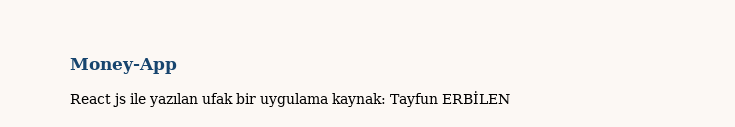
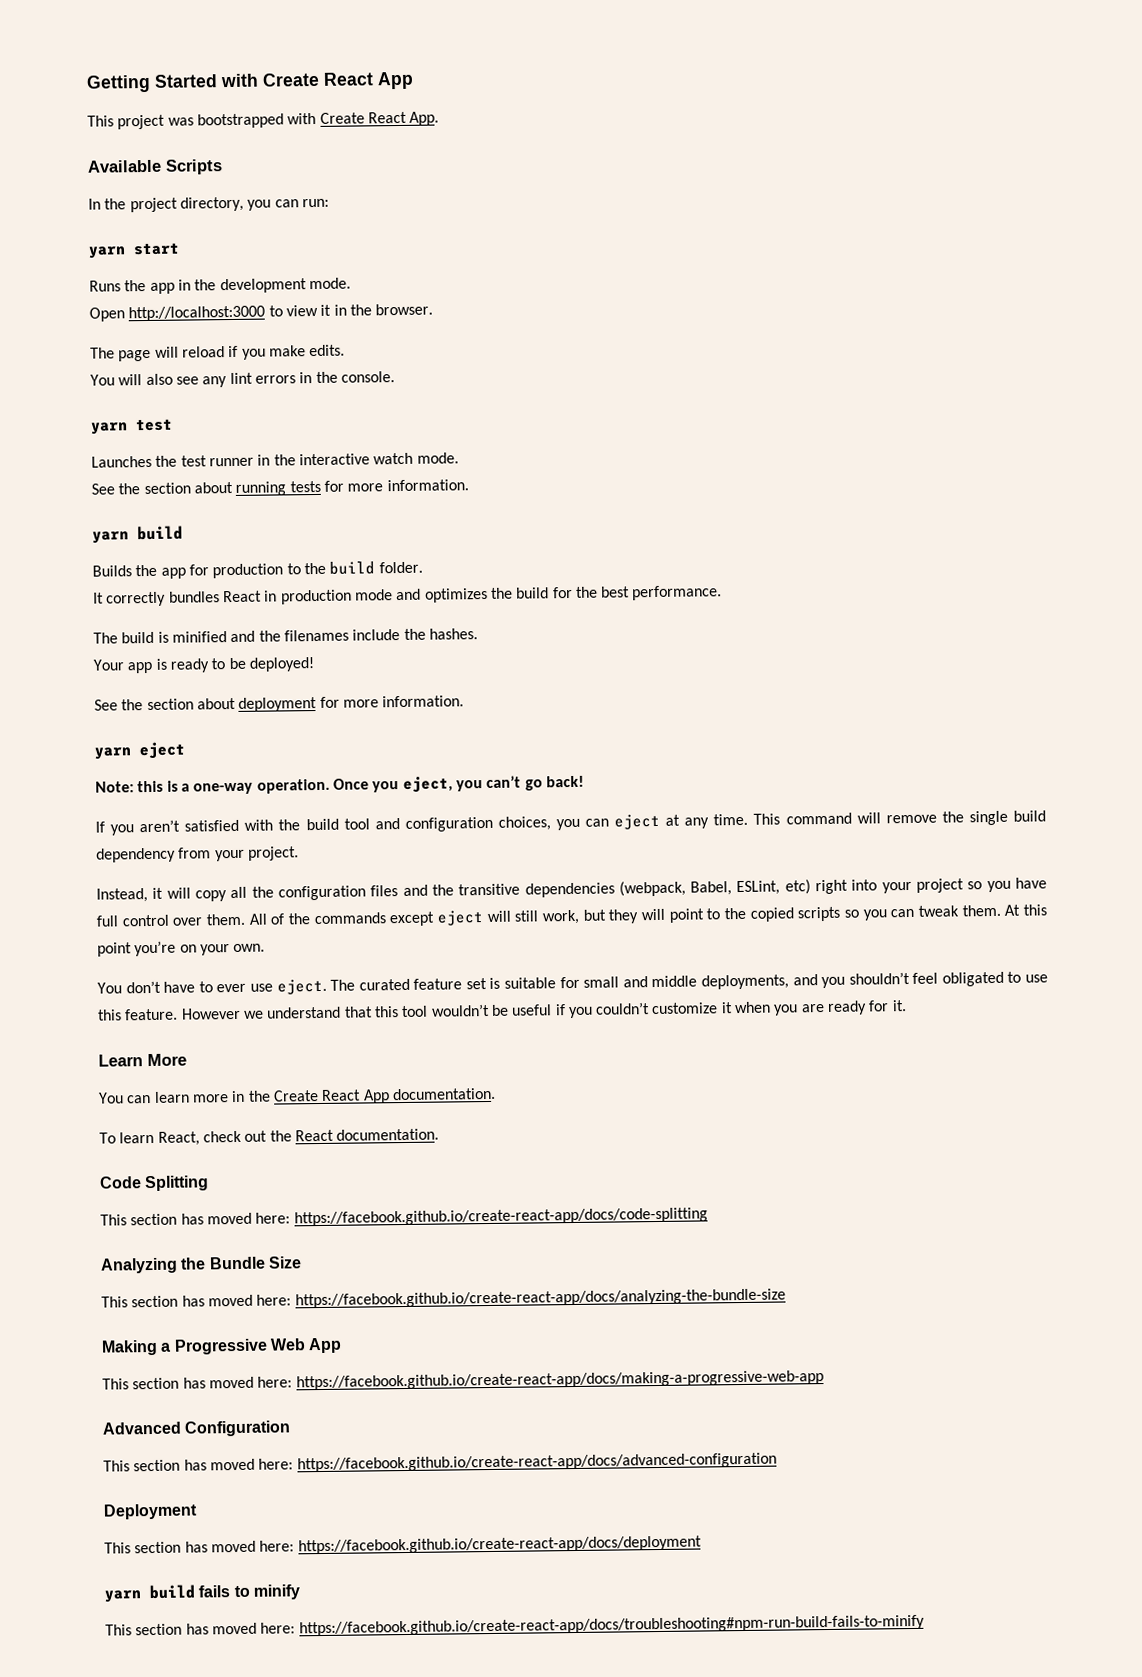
[70,58,177,74] [70,91,510,107] Money-App // React js ile yazılan ufak bir uygulama kaynak: Tayfun ERBİLEN -> [86,71,414,93] [87,111,440,130] [87,159,223,175] [88,196,329,213] [88,242,180,259] [89,277,351,294] [89,303,434,322] [90,344,346,362] [90,371,395,388] [91,418,173,435] [91,452,459,468] [91,479,469,496] [92,525,183,544] [92,561,423,579] [93,585,723,607] [93,628,478,644] [93,657,314,674] [94,695,465,712] [94,741,186,760] [95,775,584,795] [95,810,1046,836] [96,846,299,863] [96,877,1048,903] [96,904,1047,927] [97,940,266,957] [97,971,1049,995] [97,1000,907,1021] [98,1053,187,1067] [98,1087,496,1104] [99,1128,440,1146] [99,1175,210,1192] [100,1207,708,1227] [100,1256,302,1274] [101,1288,786,1309] [101,1337,343,1356] [102,1370,824,1391] [102,1420,292,1437] [103,1452,777,1473] [103,1503,198,1520] [104,1535,702,1555] [104,1584,301,1603] [105,1614,925,1637] Getting Started with Create React App // This project was bootstrapped with Create React App. // Available Scripts // In the project directory, you can run: // yarn start // Runs the app in the development mode. // Open http://localhost:3000 to view it in the browser. // The page will reload if you make edits. // You will also see any lint errors in the console. // yarn test // Launches the test runner in the interactive watch mode. // See the section about running tests for more information. // yarn build // Builds the app for production to the build folder. // It correctly bundles React in production mode and optimizes the build for the best performance. // The build is minified and the filenames include the hashes. // Your app is ready to be deployed! // See the section about deployment for more information. // yarn eject // Note: this is a one-way operation. Once you eject, you can’t go back! // If you aren’t satisfied with the build tool and configuration choices, you can eject at any time. This command will remove the single build dependency from your project. // Instead, it will copy all the configuration files and the transitive dependencies (webpack, Babel, ESLint, etc) right into your project so you have full control over them. All of the commands except eject will still work, but they will point to the copied scripts so you can tweak them. At this point you’re on your own. // You don’t have to ever use eject. The curated feature set is suitable for small and middle deployments, and you shouldn’t feel obligated to use this feature. However we understand that this tool wouldn’t be useful if you couldn’t customize it when you are ready for it. // Learn More // You can learn more in the Create React App documentation. // To learn React, check out the React documentation. // Code Splitting // This section has moved here: https://facebook.github.io/create-react-app/docs/code-splitting // Analyzing the Bundle Size // This section has moved here: https://facebook.github.io/create-react-app/docs/analyzing-the-bundle-size // Making a Progressive Web App // This section has moved here: https://facebook.github.io/create-react-app/docs/making-a-progressive-web-app // Advanced Configuration // This section has moved here: https://facebook.github.io/create-react-app/docs/advanced-configuration // Deployment // This section has moved here: https://facebook.github.io/create-react-app/docs/deployment // yarn build fails to minify // This section has moved here: https://facebook.github.io/create-react-app/docs/troubleshooting#npm-run-build-fails-to-minify

